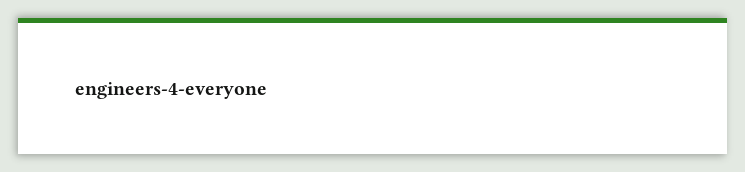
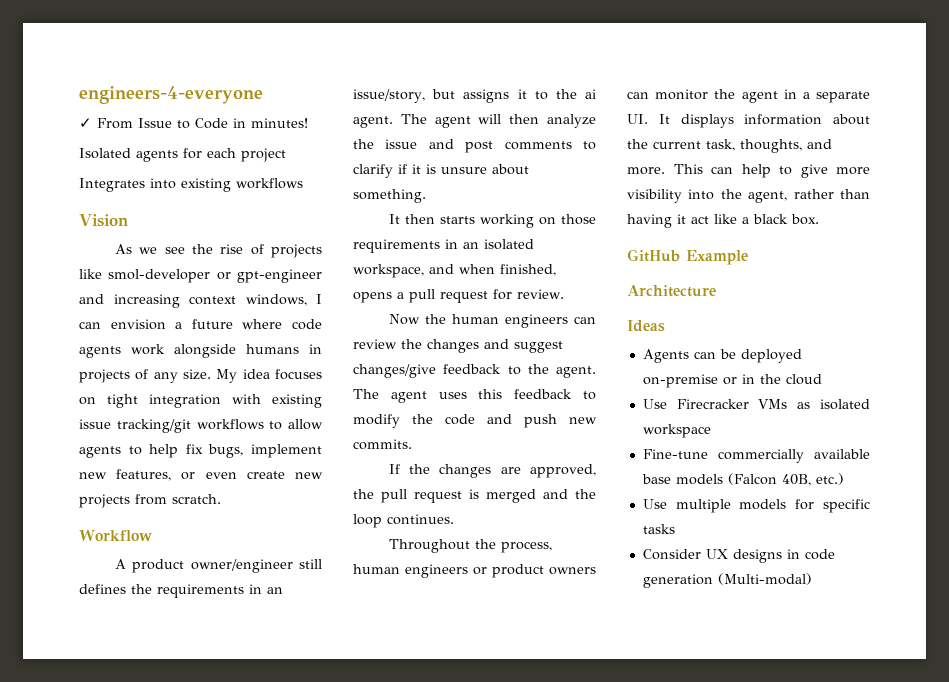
(267, 90) none -> [79,118,308,129] [79,148,286,162] [79,178,303,192] [79,214,129,227] [114,244,322,258] [79,269,322,283] [79,294,322,308] [79,319,322,330] [79,344,322,358] [79,369,322,383] [79,394,322,408] [79,419,323,433] [79,444,322,458] [79,469,323,481] [79,494,221,508] [79,530,152,541] [114,559,322,573] [79,584,283,598] [353,89,596,103] [353,114,596,128] [353,139,596,153] [353,164,529,178] [353,189,426,203] [388,214,596,228] [353,239,534,253] [353,264,556,278] [353,289,564,303] [388,314,596,328] [353,339,563,353] [353,364,596,378] [353,389,596,403] [353,414,597,428] [353,439,412,450] [388,464,596,478] [353,489,596,503] [353,514,454,528] [388,539,552,553] [353,564,596,578] [627,89,870,103] [627,114,870,128] [627,139,832,153] [627,164,870,178] [627,189,870,203] [627,214,819,228] [627,249,748,265] [627,285,716,297] [627,320,665,332] [642,349,802,363] [642,374,822,388] [642,399,870,410] [642,424,711,438] [642,449,870,463] [641,473,844,486] [642,499,870,513] [642,524,675,534] [642,549,835,563] [642,573,812,588] // ✓ From Issue to Code in minutes! // Isolated agents for each project // Integrates into existing workflows // Vision // As we see the rise of projects like smol-developer or gpt-engineer and increasing context windows, I can envision a future where code agents work alongside humans in projects of any size. My idea focuses on tight integration with existing issue tracking/git workflows to allow agents to help fix bugs, implement new features, or even create new projects from scratch. // Workflow // A product owner/engineer still defines the requirements in an issue/story, but assigns it to the ai agent. The agent will then analyze the issue and post comments to clarify if it is unsure about something. // It then starts working on those requirements in an isolated workspace, and when finished, opens a pull request for review. // Now the human engineers can review the changes and suggest changes/give feedback to the agent. The agent uses this feedback to modify the code and push new commits. // If the changes are approved, the pull request is merged and the loop continues. // Throughout the process, human engineers or product owners can monitor the agent in a separate UI. It displays information about the current task, thoughts, and more. This can help to give more visibility into the agent, rather than having it act like a black box. // GitHub Example // Architecture // Ideas // Agents can be deployed on-premise or in the cloud // Use Firecracker VMs as isolated workspace // Fine-tune commercially available base models (Falcon 40B, etc.) // Use multiple models for specific tasks // Consider UX designs in code generation (Multi-modal)

